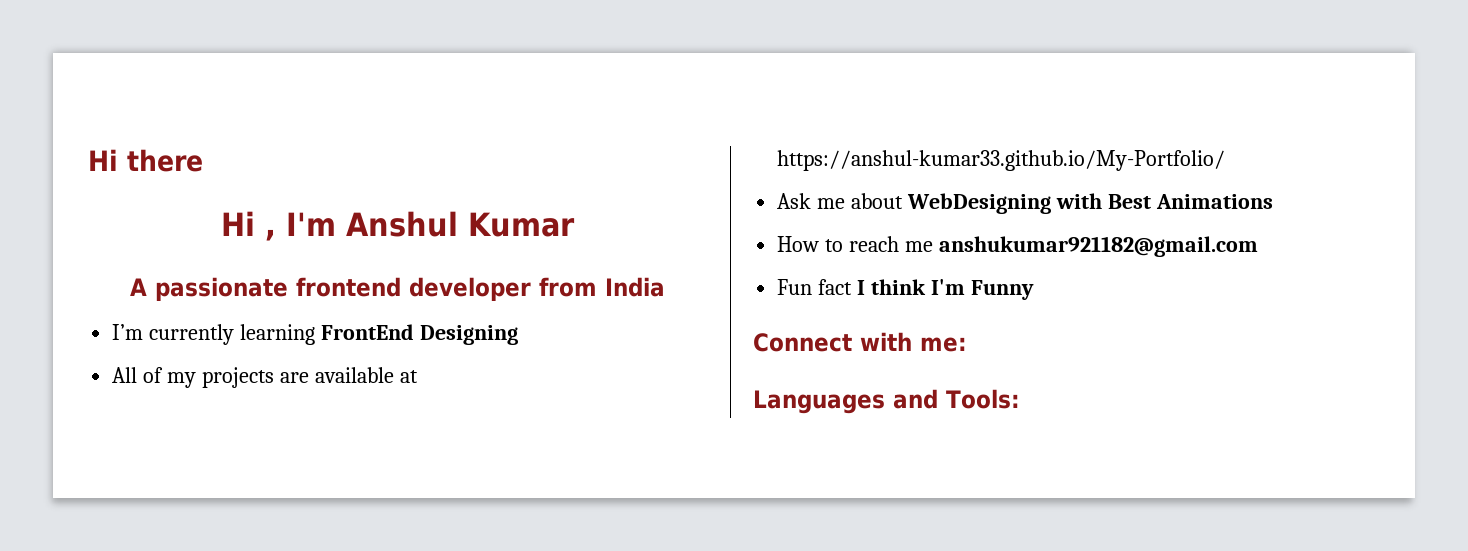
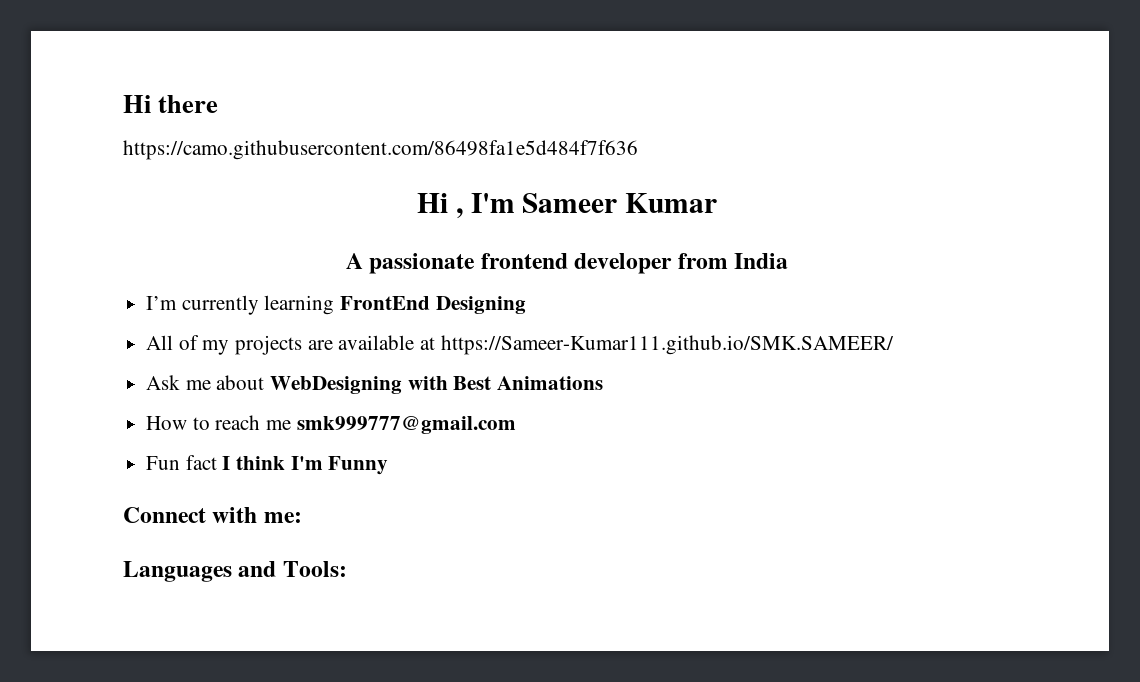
(203, 160) none -> [123,140,638,160] // https://camo.githubusercontent.com/86498fa1e5d484f7f636
[346,211,459,237] Anshul -> [522,193,618,213] Sameer
[777,150,1226,171] https://anshul-kumar33.github.io/My-Portfolio/ -> [440,335,894,355] https://Sameer-Kumar111.github.io/SMK.SAMEER/
[938,236,1258,257] anshukumar921182@gmail.com -> [296,416,516,434] smk999777@gmail.com

